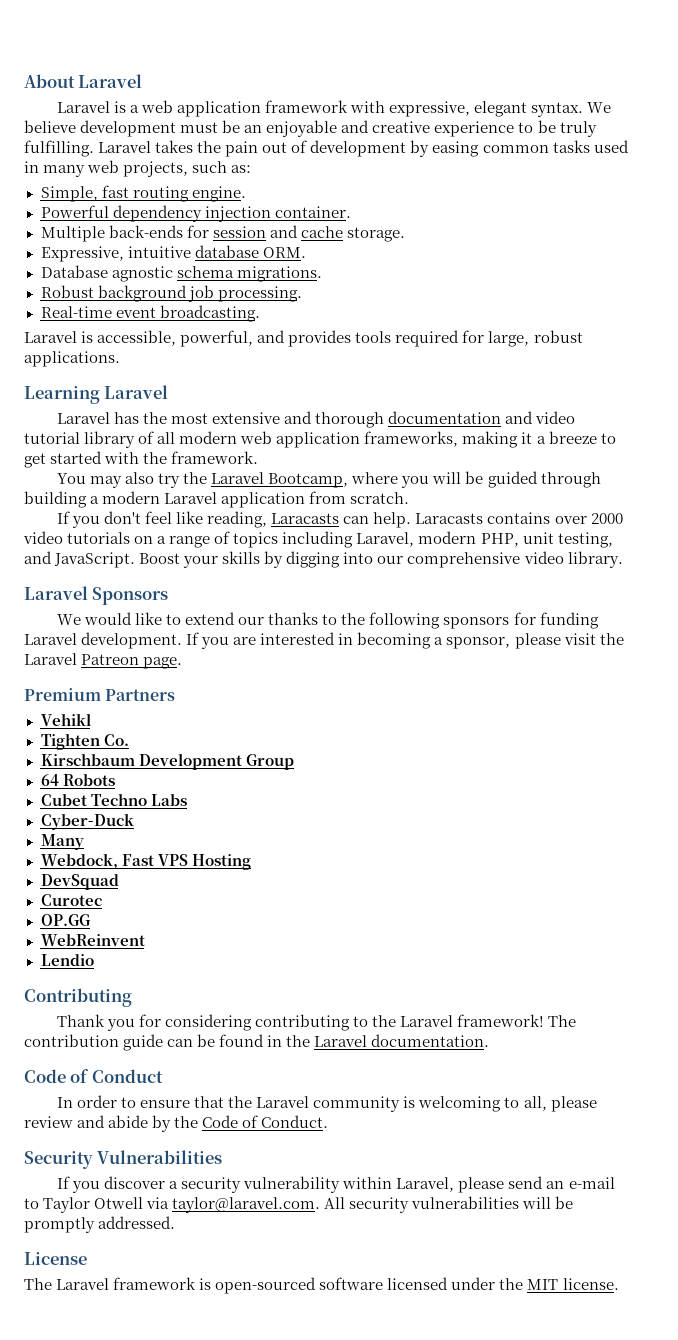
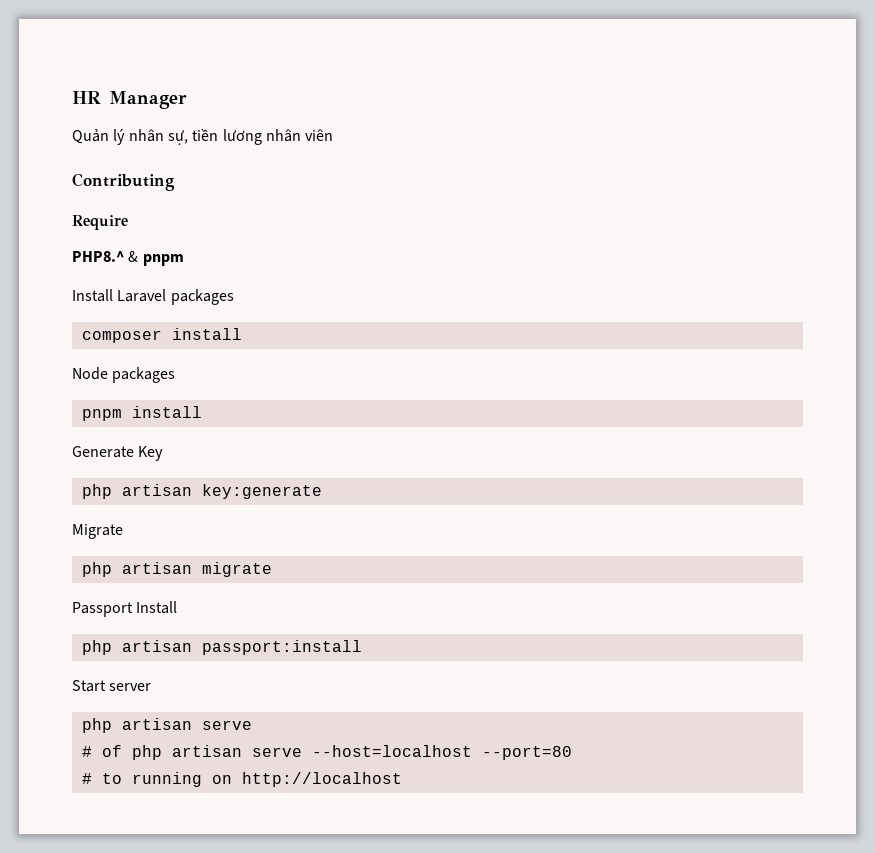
[24,74,143,88] [56,100,612,117] [24,120,597,137] [24,140,629,157] [24,160,252,177] [40,185,246,202] [40,205,351,222] [40,225,405,242] [40,245,306,262] [40,265,322,282] [40,285,302,302] [40,305,260,322] [24,330,583,347] [24,351,120,367] [24,385,169,404] [56,411,576,428] [24,431,616,448] [24,451,259,468] [56,471,601,488] [24,491,410,508] [56,511,623,528] [23,531,613,548] [24,551,623,568] [24,586,169,605] [56,612,599,629] [24,632,624,649] [24,653,183,669] [24,688,176,701] [40,713,91,726] [40,733,129,750] [40,753,294,770] [40,774,115,786] [40,793,187,806] [40,813,134,830] [40,834,84,850] [40,853,251,870] [40,874,119,890] [40,894,102,906] [40,914,91,926] [40,934,145,946] [40,954,94,966] [24,988,132,1007] [56,1014,577,1031] [24,1034,490,1051] [24,1069,163,1083] [56,1095,597,1112] [24,1115,329,1132] [24,1150,223,1169] [56,1176,615,1193] [24,1196,574,1213] [24,1216,176,1233] [24,1252,87,1265] [24,1277,619,1294] About Laravel // Laravel is a web application framework with expressive, elegant syntax. We believe development must be an enjoyable and creative experience to be truly fulfilling. Laravel takes the pain out of development by easing common tasks used in many web projects, such as: // Simple, fast routing engine. // Powerful dependency injection container. // Multiple back-ends for session and cache storage. // Expressive, intuitive database ORM. // Database agnostic schema migrations. // Robust background job processing. // Real-time event broadcasting. // Laravel is accessible, powerful, and provides tools required for large, robust applications. // Learning Laravel // Laravel has the most extensive and thorough documentation and video tutorial library of all modern web application frameworks, making it a breeze to get started with the framework. // You may also try the Laravel Bootcamp, where you will be guided through building a modern Laravel application from scratch. // If you don't feel like reading, Laracasts can help. Laracasts contains over 2000 video tutorials on a range of topics including Laravel, modern PHP, unit testing, and JavaScript. Boost your skills by digging into our comprehensive video library. // Laravel Sponsors // We would like to extend our thanks to the following sponsors for funding Laravel development. If you are interested in becoming a sponsor, please visit the Laravel Patreon page. // Premium Partners // Vehikl // Tighten Co. // Kirschbaum Development Group // 64 Robots // Cubet Techno Labs // Cyber-Duck // Many // Webdock, Fast VPS Hosting // DevSquad // Curotec // OP.GG // WebReinvent // Lendio // Contributing // Thank you for considering contributing to the Laravel framework! The contribution guide can be found in the Laravel documentation. // Code of Conduct // In order to ensure that the Laravel community is welcoming to all, please review and abide by the Code of Conduct. // Security Vulnerabilities // If you discover a security vulnerability within Laravel, please send an e-mail to Taylor Otwell via taylor@laravel.com. All security vulnerabilities will be promptly addressed. // License // The Laravel framework is open-sourced software licensed under the MIT license. -> [72,91,187,109] [72,128,334,145] [72,173,175,191] [72,215,128,230] [72,251,184,266] [72,289,234,305] [81,328,242,343] [72,367,176,383] [81,406,202,421] [72,446,164,461] [81,484,322,499] [72,524,123,539] [81,562,272,577] [72,601,178,617] [81,640,362,655] [72,680,152,692] [81,718,252,733] [81,745,572,760] [81,772,402,787] HR Manager // Quản lý nhân sự, tiền lương nhân viên // Contributing // Require // PHP8.^ & pnpm // Install Laravel packages // composer install // Node packages // pnpm install // Generate Key // php artisan key:generate // Migrate // php artisan migrate // Passport Install // php artisan passport:install // Start server // php artisan serve // # of php artisan serve --host=localhost --port=80 // # to running on http://localhost

